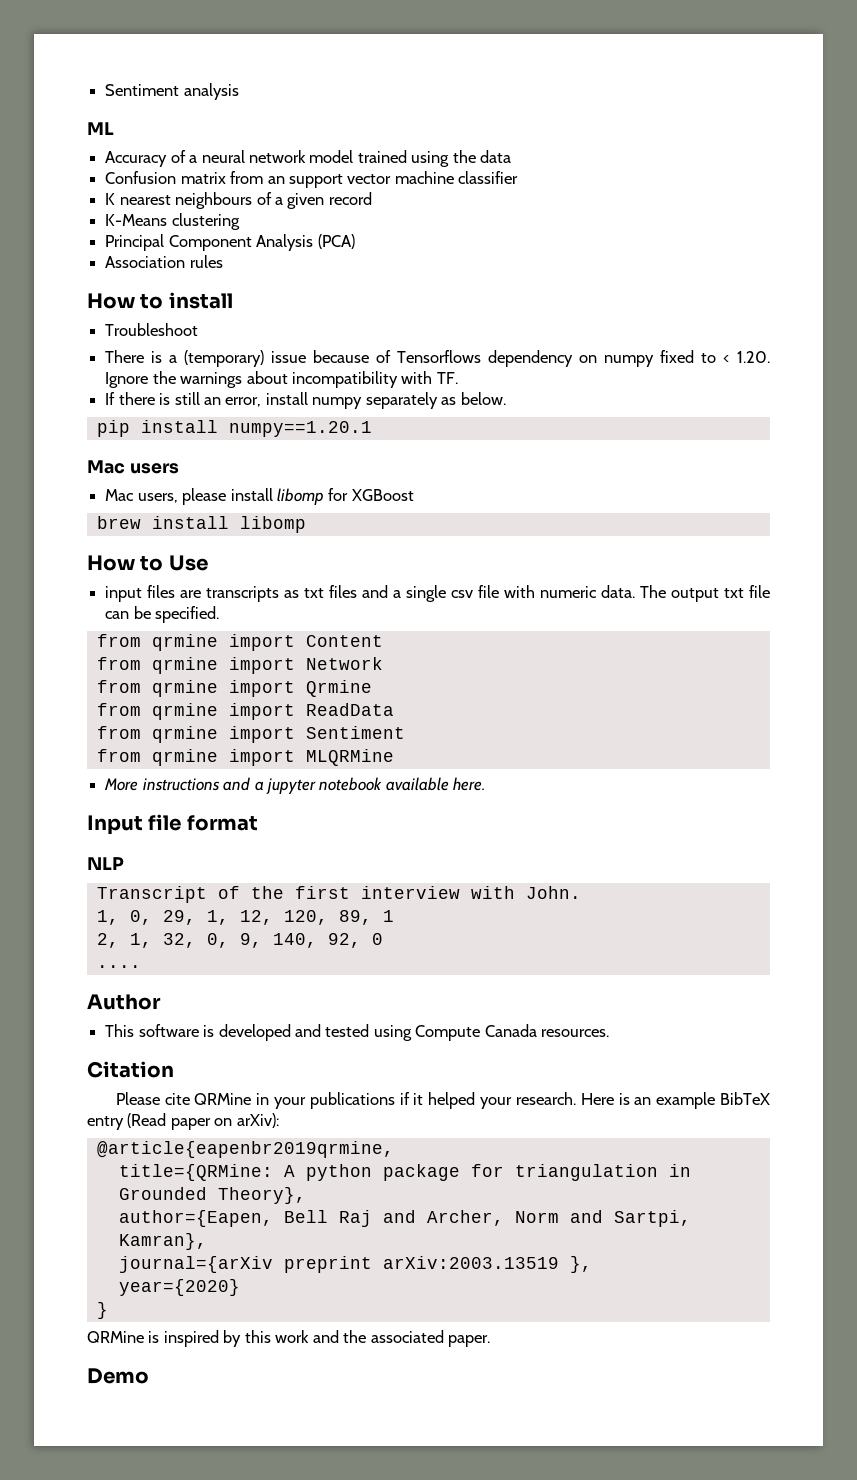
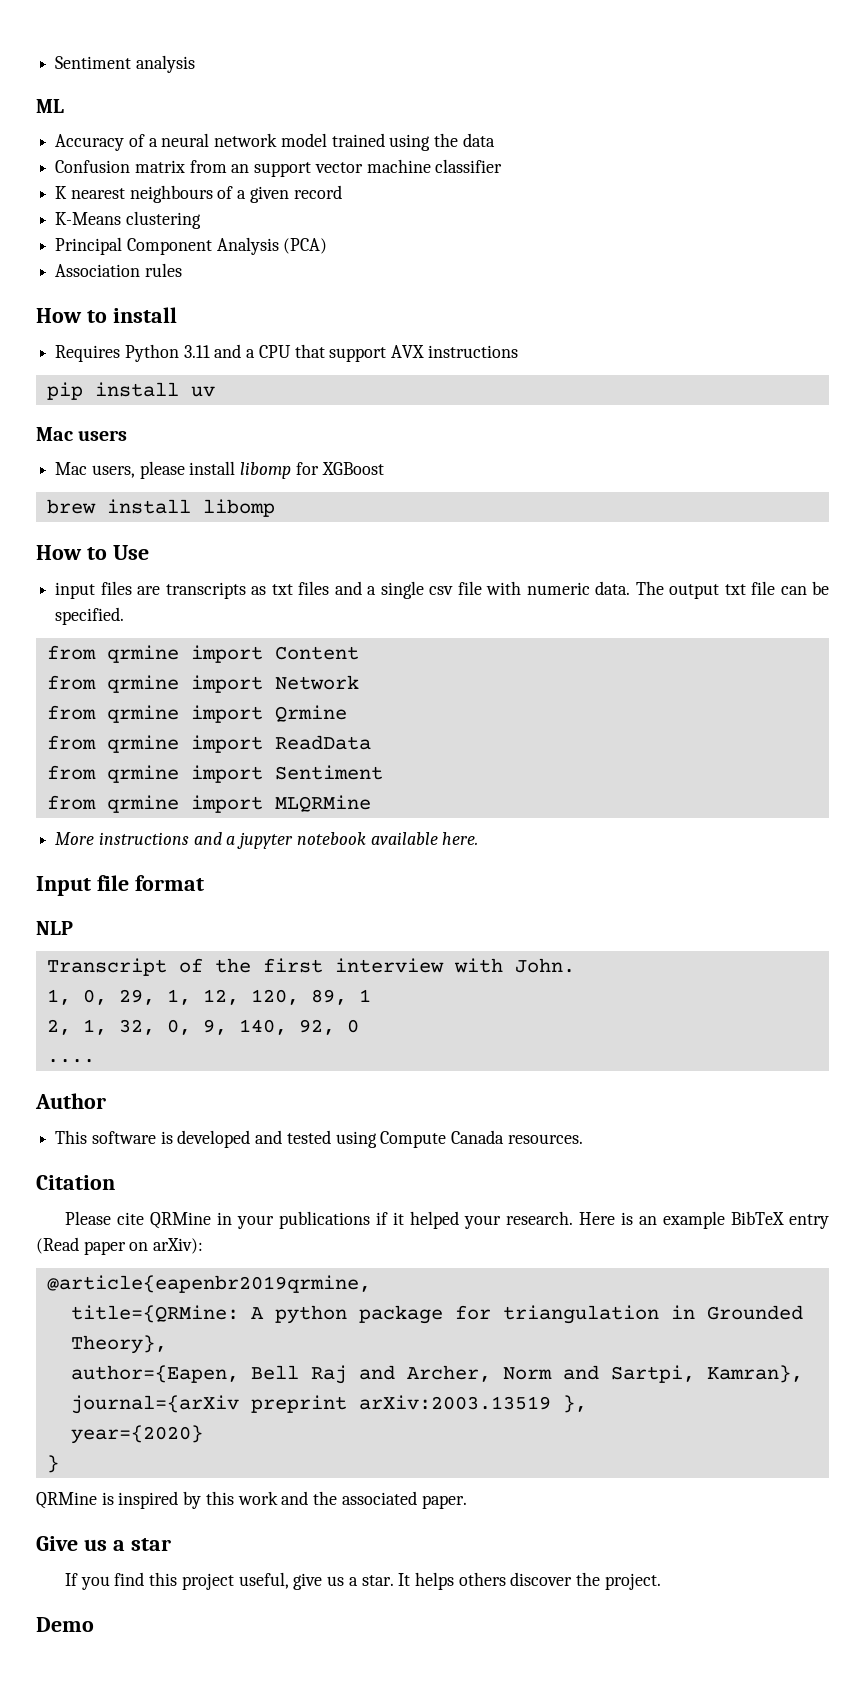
[105,323,199,336] [105,350,771,367] [105,371,458,388] [105,392,506,409] Troubleshoot // There is a (temporary) issue because of Tensorflows dependency on numpy fixed to < 1.20. Ignore the warnings about incompatibility with TF. // If there is still an error, install numpy separately as below. -> [55,344,518,362] Requires Python 3.11 and a CPU that support AVX instructions
[228,421,372,437] numpy==1.20.1 -> [190,386,215,397] uv
(491, 1341) none -> [36,1536,171,1551] [64,1572,661,1590] // Give us a star // If you find this project useful, give us a star. It helps others discover the project.

